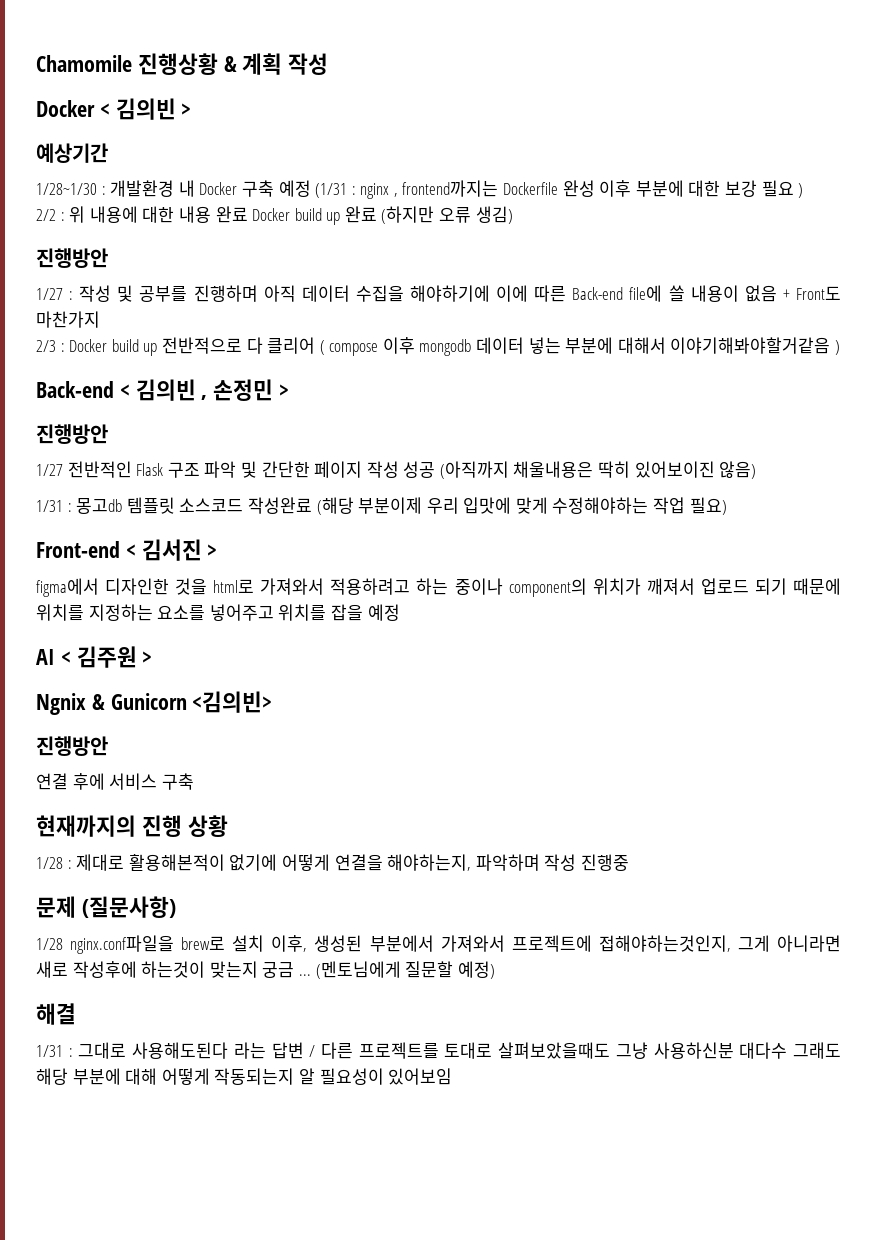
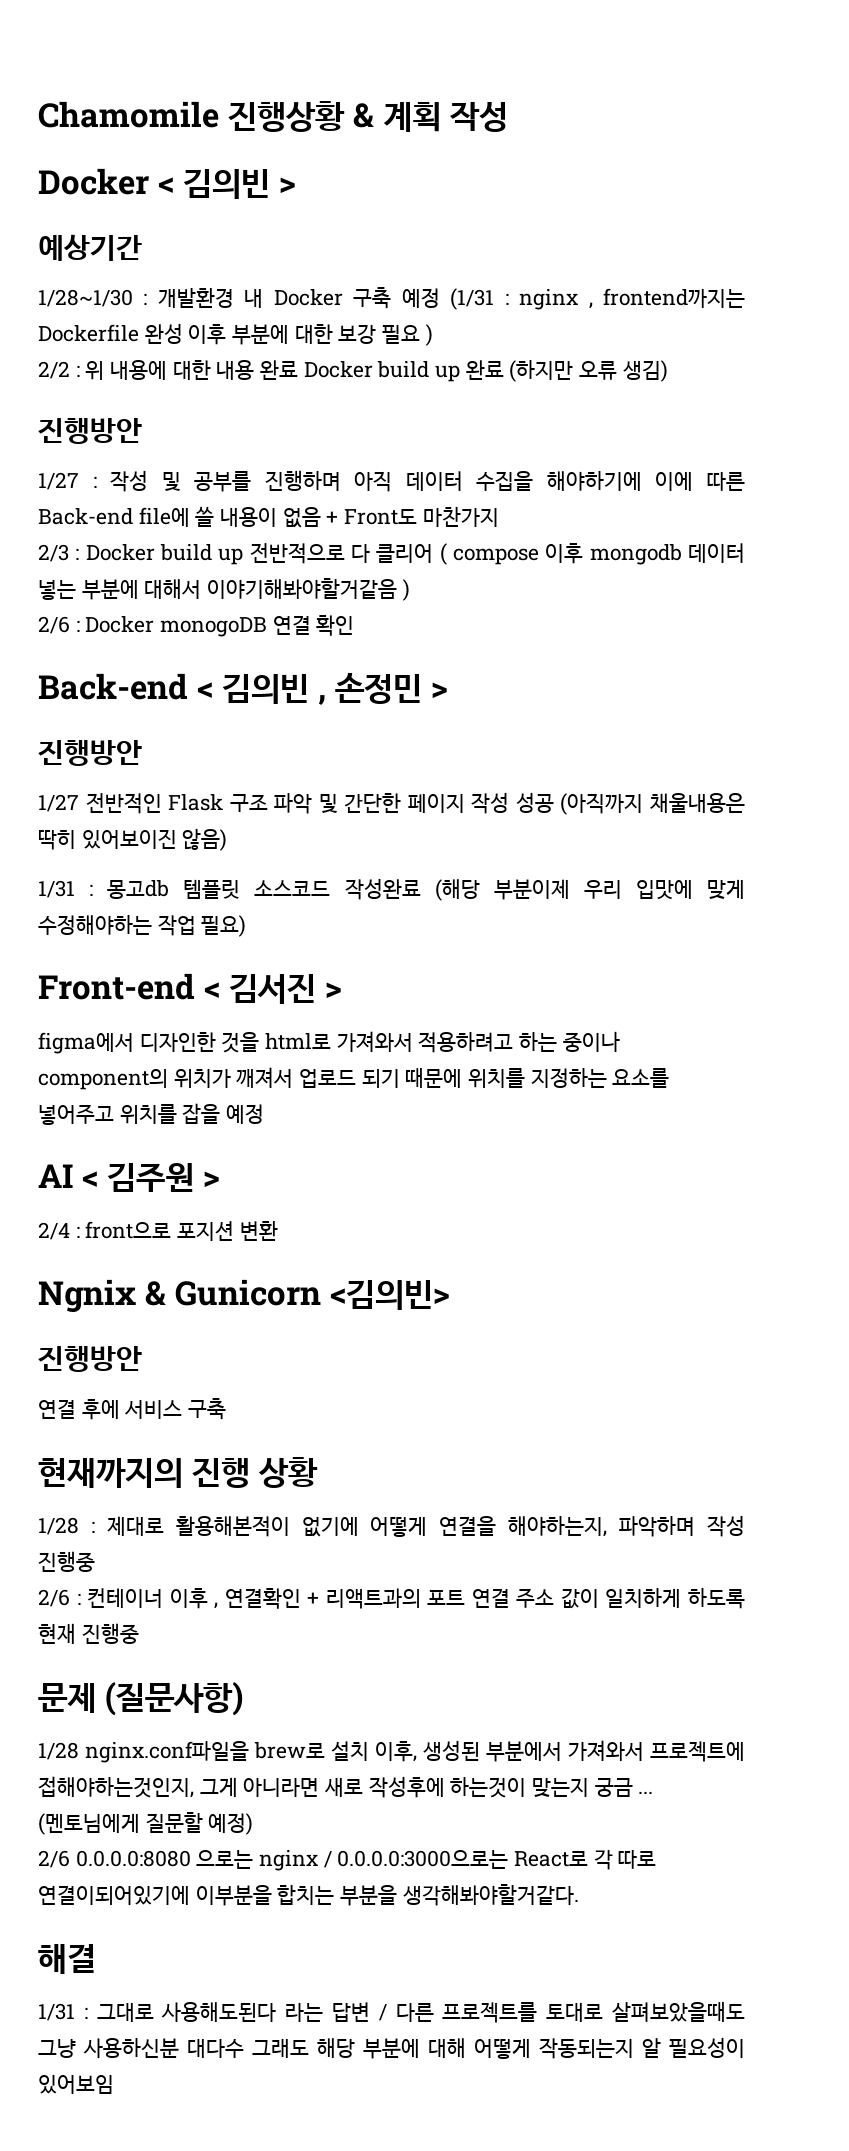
(841, 347) none -> [38,615,355,637] // 2/6 : Docker monogoDB 연결 확인
(153, 658) none -> [38,1220,278,1241] // 2/4 : front으로 포지션 변환
(629, 862) none -> [38,1588,746,1609] [38,1623,139,1644] // 2/6 : 컨테이너 이후 , 연결확인 + 리액트과의 포트 연결 주소 값이 일치하게 하도록 현재 진행중
(495, 970) none -> [38,1850,657,1871] [38,1884,579,1906] // 2/6 0.0.0.0:8080 으로는 nginx / 0.0.0.0:3000으로는 React로 각 따로 연결이되어있기에 이부분을 합치는 부분을 생각해봐야할거같다.

